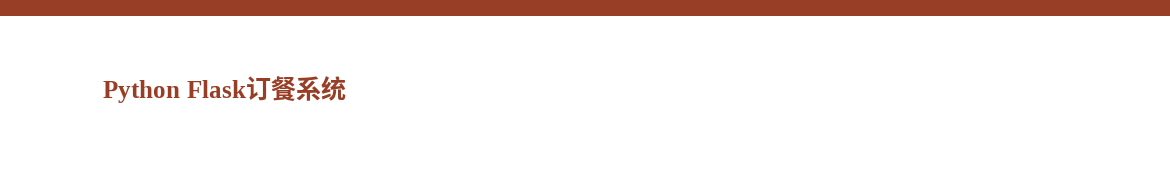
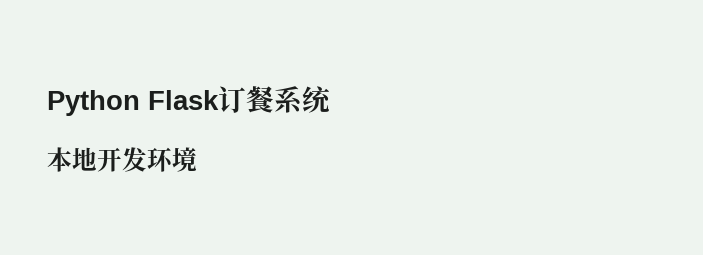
(346, 88) none -> [47,147,197,172] // 本地开发环境

